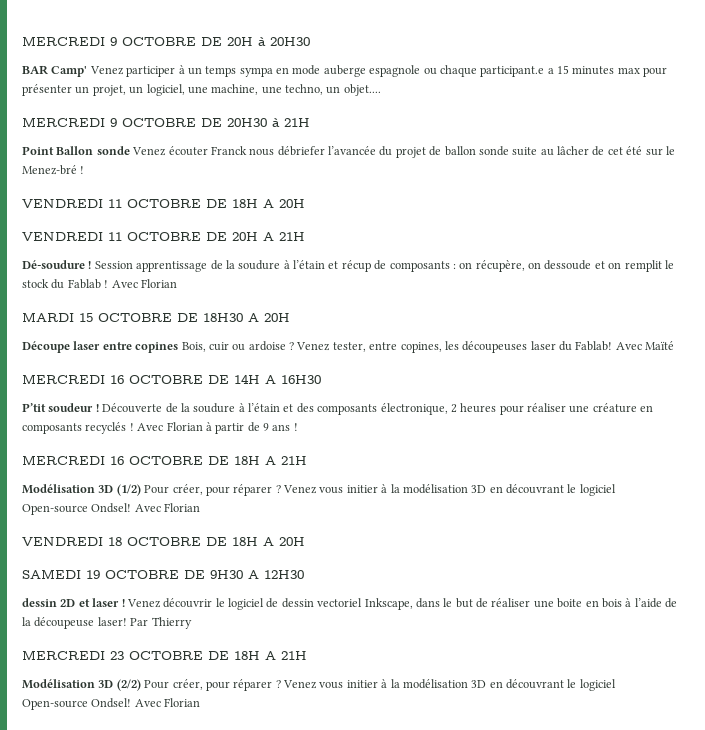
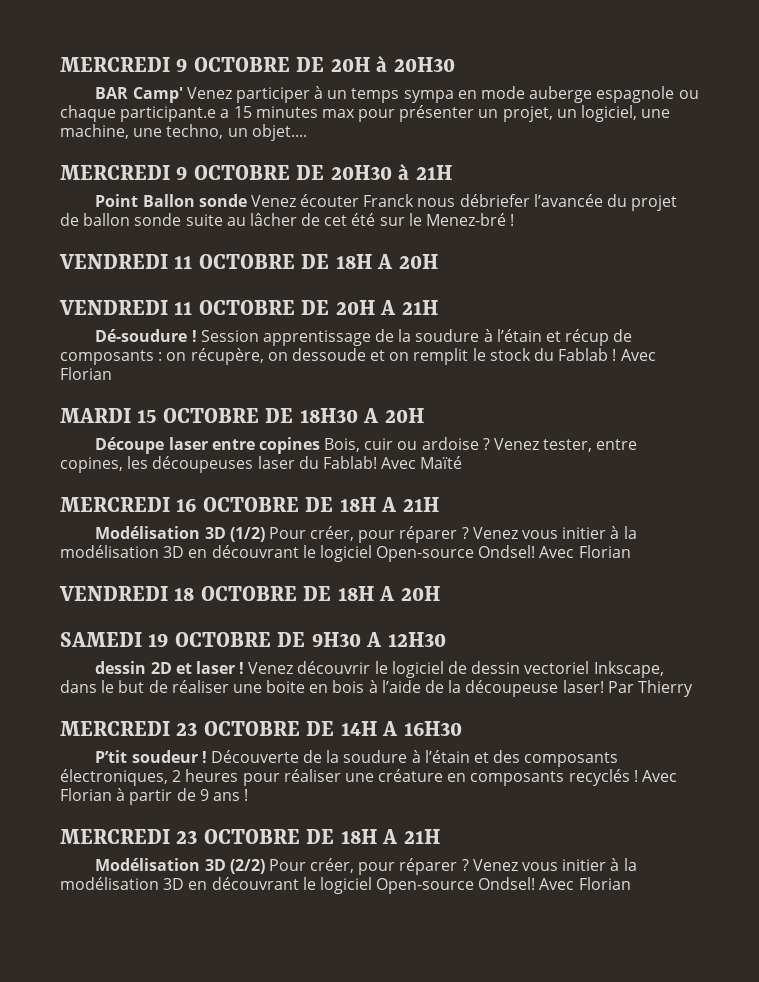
[22,374,321,384] [22,403,654,415] [22,422,298,434] // MERCREDI 16 OCTOBRE DE 14H A 16H30 // P’tit soudeur ! Découverte de la soudure à l’étain et des composants électronique, 2 heures pour réaliser une créature en composants recyclés ! Avec Florian à partir de 9 ans ! -> (463, 462) none
(192, 623) none -> [60,721,462,736] [95,750,619,767] [60,769,678,786] [60,788,249,805] // MERCREDI 23 OCTOBRE DE 14H A 16H30 // P’tit soudeur ! Découverte de la soudure à l’étain et des composants électroniques, 2 heures pour réaliser une créature en composants recyclés ! Avec Florian à partir de 9 ans !

